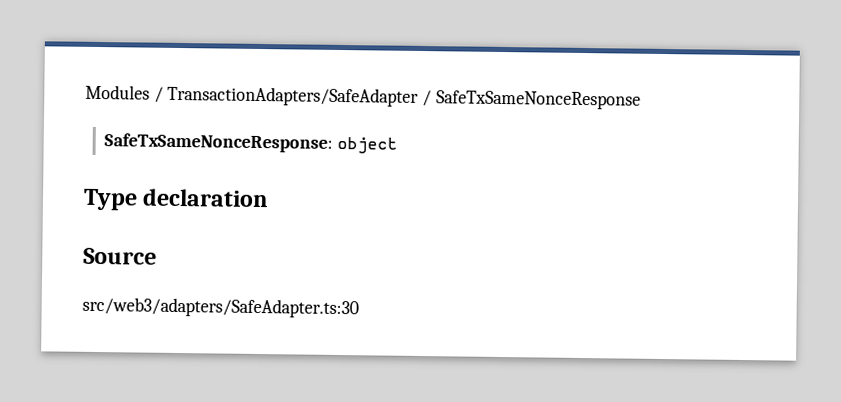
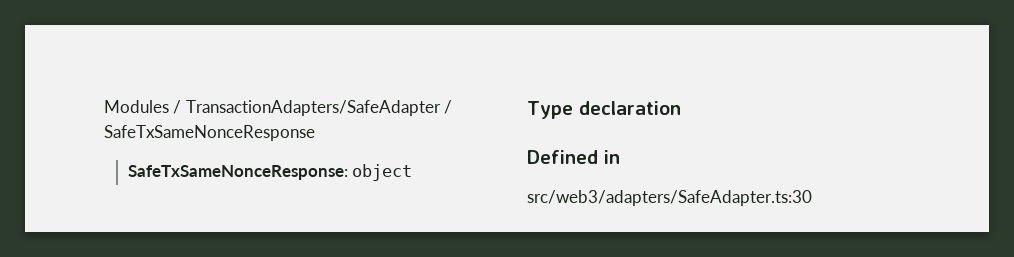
[83,247,157,265] Source -> [527,150,620,164] Defined in

